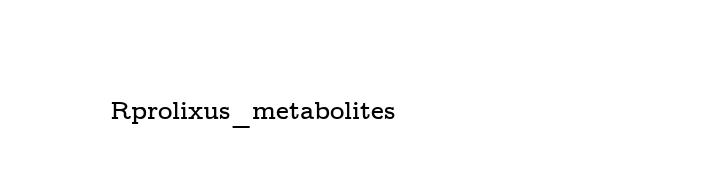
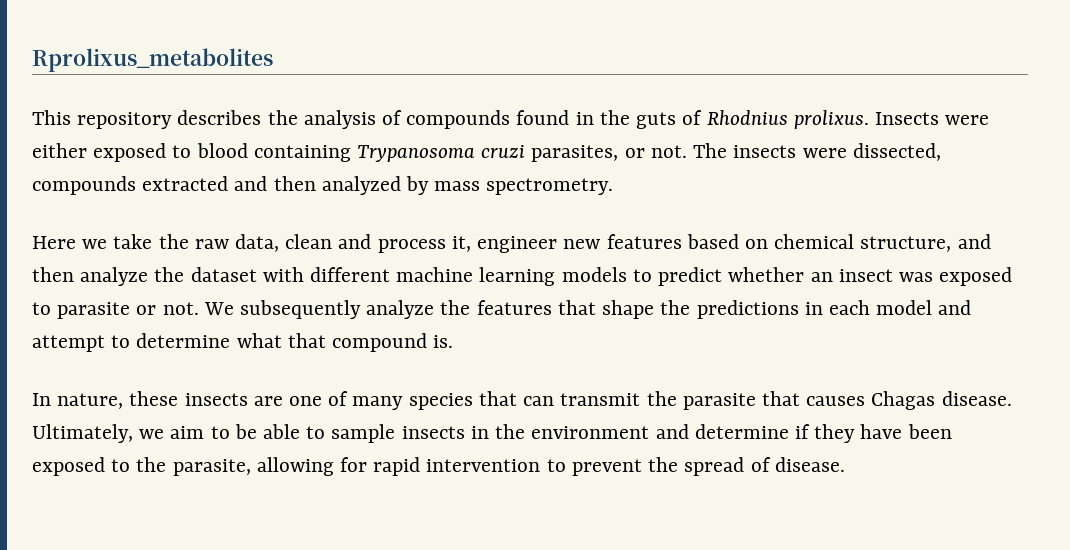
(395, 115) none -> [32,110,990,129] [32,143,941,162] [32,176,614,195] [32,234,991,253] [32,267,1013,286] [32,300,972,319] [32,333,454,352] [32,391,1012,410] [32,424,952,443] [32,457,845,476] // This repository describes the analysis of compounds found in the guts of Rhodnius prolixus. Insects were either exposed to blood containing Trypanosoma cruzi parasites, or not. The insects were dissected, compounds extracted and then analyzed by mass spectrometry. // Here we take the raw data, clean and process it, engineer new features based on chemical structure, and then analyze the dataset with different machine learning models to predict whether an insect was exposed to parasite or not. We subsequently analyze the features that shape the predictions in each model and attempt to determine what that compound is. // In nature, these insects are one of many species that can transmit the parasite that causes Chagas disease. Ultimately, we aim to be able to sample insects in the environment and determine if they have been exposed to the parasite, allowing for rapid intervention to prevent the spread of disease.

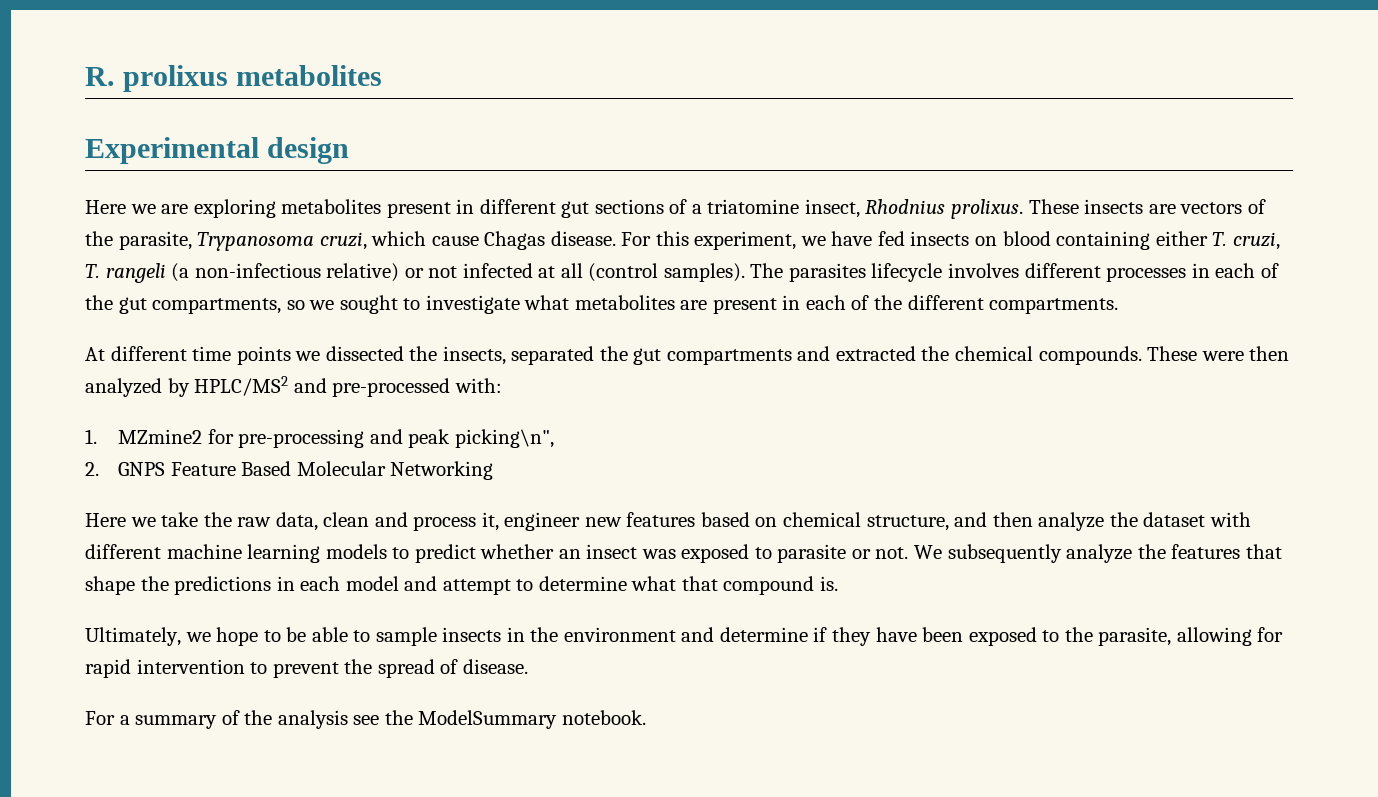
[32,48,273,72] [32,110,990,129] [32,143,941,162] [32,176,614,195] Rprolixus_metabolites // This repository describes the analysis of compounds found in the guts of Rhodnius prolixus. Insects were either exposed to blood containing Trypanosoma cruzi parasites, or not. The insects were dissected, compounds extracted and then analyzed by mass spectrometry. -> [85,65,383,92] [85,137,350,164] [85,199,1266,219] [85,231,1280,251] [85,263,1279,283] [85,295,1119,314] [85,346,1290,365] [85,376,502,397] [85,429,554,448] [85,461,494,480] R. prolixus metabolites // Experimental design // Here we are exploring metabolites present in different gut sections of a triatomine insect, Rhodnius prolixus. These insects are vectors of the parasite, Trypanosoma cruzi, which cause Chagas disease. For this experiment, we have fed insects on blood containing either T. cruzi, T. rangeli (a non-infectious relative) or not infected at all (control samples). The parasites lifecycle involves different processes in each of the gut compartments, so we sought to investigate what metabolites are present in each of the different compartments. // At different time points we dissected the insects, separated the gut compartments and extracted the chemical compounds. These were then analyzed by HPLC/MS2 and pre-processed with: // 1. MZmine2 for pre-processing and peak picking\n", // 2. GNPS Feature Based Molecular Networking
[32,391,1012,410] In nature, these insects are one of many species that can transmit the parasite that causes Chagas disease. -> (838, 583) none
[170,426,205,439] aim -> [216,627,259,646] hope
(845, 464) none -> [85,710,646,729] // For a summary of the analysis see the ModelSummary notebook.

